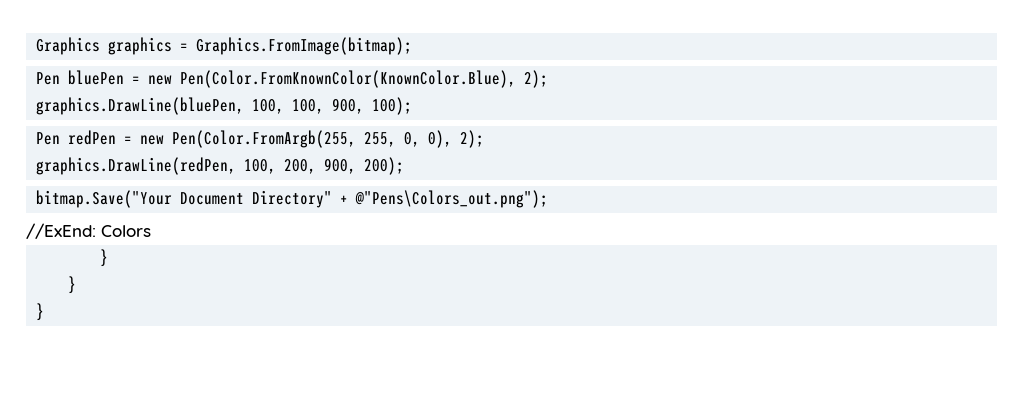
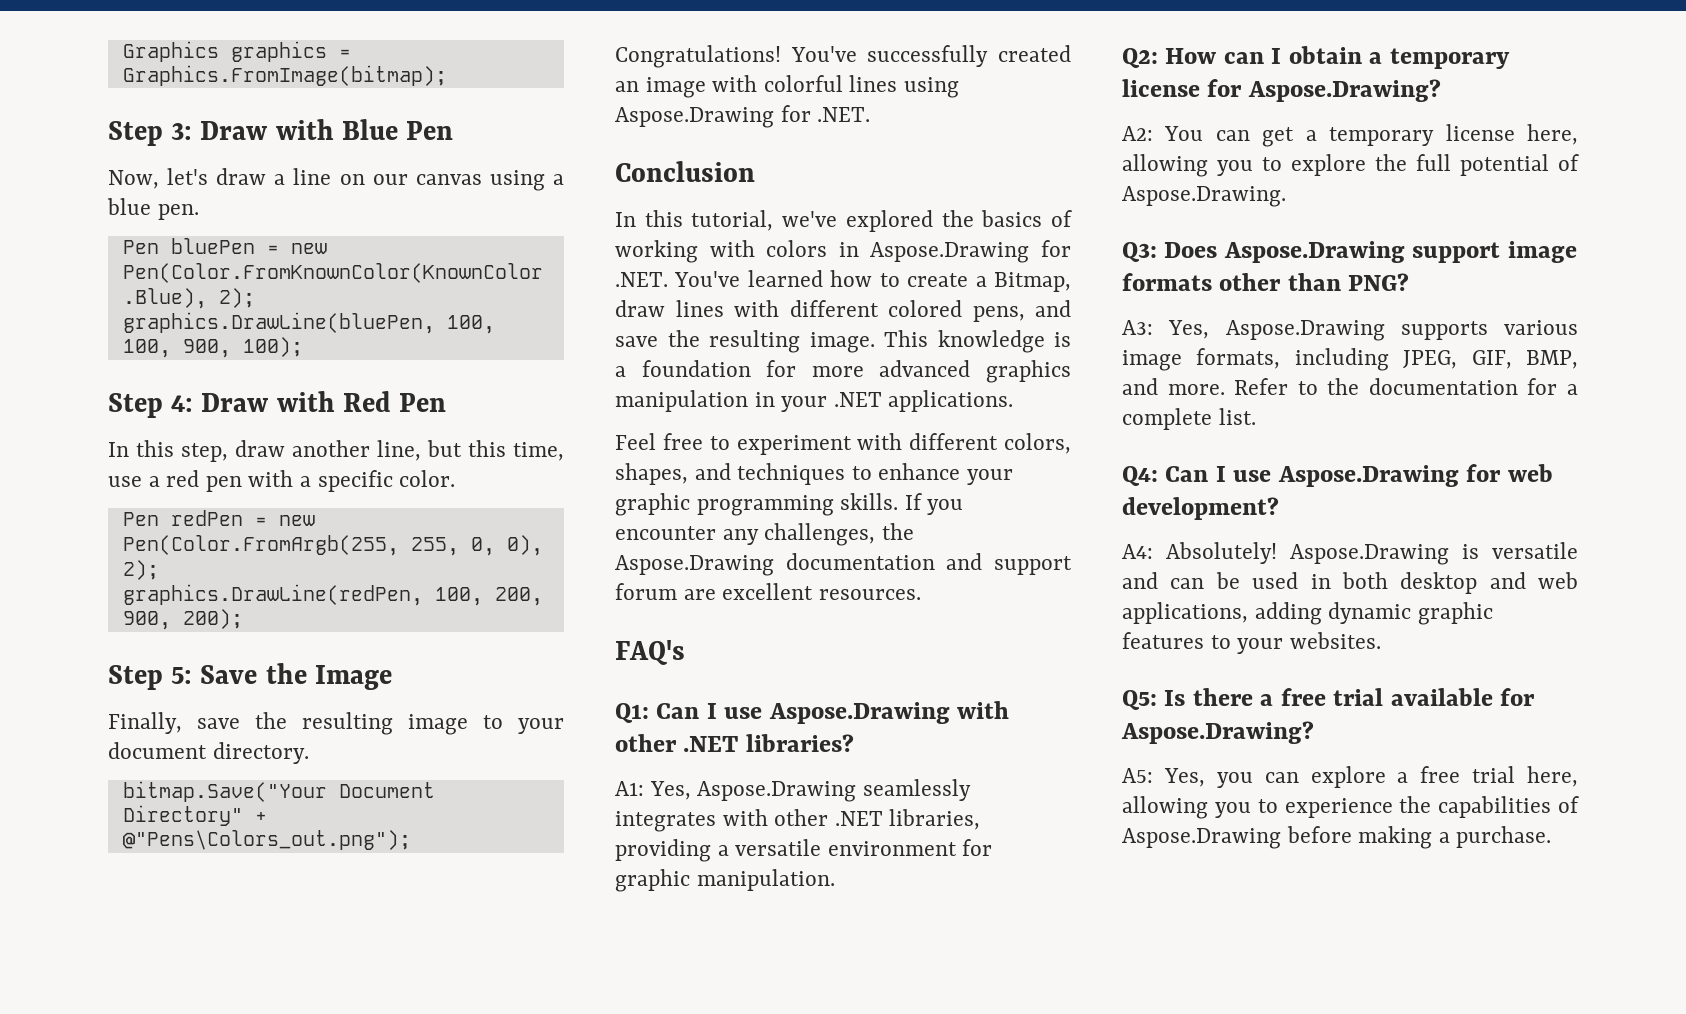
(413, 46) none -> [108,119,454,146] [108,168,564,191] [107,198,199,220] // Step 3: Draw with Blue Pen // Now, let's draw a line on our canvas using a blue pen.
(413, 106) none -> [108,391,447,418] [108,440,564,462] [108,470,456,492] // Step 4: Draw with Red Pen // In this step, draw another line, but this time, use a red pen with a specific color.
(405, 166) none -> [108,663,392,690] [108,712,564,735] [108,742,309,764] // Step 5: Save the Image // Finally, save the resulting image to your document directory.
[26,223,151,239] [100,249,109,267] [68,276,77,294] [36,303,45,321] //ExEnd: Colors // } // } // } -> [615,45,1071,68] [615,75,960,98] [615,105,871,128] [615,161,755,182] [615,210,1072,232] [615,240,1071,263] [615,270,1071,292] [615,300,1071,322] [615,330,1071,353] [615,360,1071,383] [615,390,1014,412] [615,433,1071,455] [615,463,1014,485] [615,493,964,516] [615,523,914,546] [615,553,1072,576] [615,583,921,600] [615,640,685,665] [615,701,1010,724] [615,734,854,752] [615,779,971,802] [615,809,981,832] [615,839,993,862] [615,869,835,892] [1122,46,1510,69] [1122,79,1441,102] [1122,124,1578,147] [1122,154,1579,177] [1122,186,1286,207] [1122,241,1577,263] [1122,273,1410,291] [1122,320,1578,341] [1122,348,1578,371] [1122,378,1578,395] [1122,408,1256,430] [1122,464,1553,487] [1122,497,1279,520] [1122,542,1578,565] [1122,572,1578,594] [1122,602,1493,625] [1122,632,1381,654] [1122,688,1535,710] [1121,721,1314,744] [1122,766,1578,788] [1122,796,1579,819] [1122,826,1552,849] Congratulations! You've successfully created an image with colorful lines using Aspose.Drawing for .NET. // Conclusion // In this tutorial, we've explored the basics of working with colors in Aspose.Drawing for .NET. You've learned how to create a Bitmap, draw lines with different colored pens, and save the resulting image. This knowledge is a foundation for more advanced graphics manipulation in your .NET applications. // Feel free to experiment with different colors, shapes, and techniques to enhance your graphic programming skills. If you encounter any challenges, the Aspose.Drawing documentation and support forum are excellent resources. // FAQ's // Q1: Can I use Aspose.Drawing with other .NET libraries? // A1: Yes, Aspose.Drawing seamlessly integrates with other .NET libraries, providing a versatile environment for graphic manipulation. // Q2: How can I obtain a temporary license for Aspose.Drawing? // A2: You can get a temporary license here, allowing you to explore the full potential of Aspose.Drawing. // Q3: Does Aspose.Drawing support image formats other than PNG? // A3: Yes, Aspose.Drawing supports various image formats, including JPEG, GIF, BMP, and more. Refer to the documentation for a complete list. // Q4: Can I use Aspose.Drawing for web development? // A4: Absolutely! Aspose.Drawing is versatile and can be used in both desktop and web applications, adding dynamic graphic features to your websites. // Q5: Is there a free trial available for Aspose.Drawing? // A5: Yes, you can explore a free trial here, allowing you to experience the capabilities of Aspose.Drawing before making a purchase.

